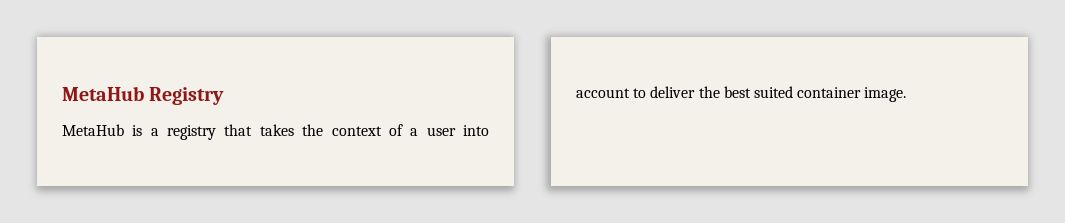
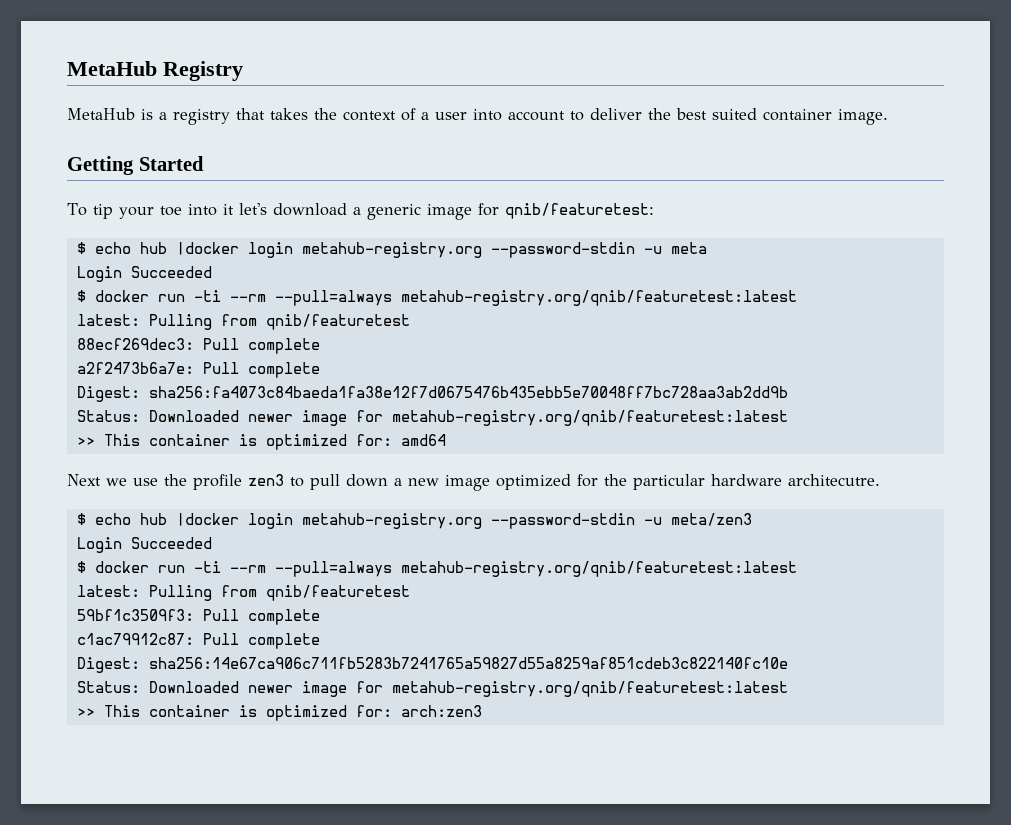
(907, 94) none -> [67,156,204,175] [67,203,654,220] [76,242,707,258] [76,266,212,282] [76,290,797,306] [76,314,410,330] [76,338,320,354] [76,362,320,378] [76,386,788,402] [76,410,788,426] [76,434,446,450] [67,474,880,491] [76,513,752,529] [76,537,212,553] [76,561,797,577] [76,585,410,601] [76,609,320,625] [76,633,320,649] [76,657,788,673] [76,681,788,697] [76,705,482,721] // Getting Started // To tip your toe into it let's download a generic image for qnib/featuretest: // $ echo hub |docker login metahub-registry.org --password-stdin -u meta // Login Succeeded // $ docker run -ti --rm --pull=always metahub-registry.org/qnib/featuretest:latest // latest: Pulling from qnib/featuretest // 88ecf269dec3: Pull complete // a2f2473b6a7e: Pull complete // Digest: sha256:fa4073c84baeda1fa38e12f7d0675476b435ebb5e70048ff7bc728aa3ab2dd9b // Status: Downloaded newer image for metahub-registry.org/qnib/featuretest:latest // >> This container is optimized for: amd64 // Next we use the profile zen3 to pull down a new image optimized for the particular hardware architecutre. // $ echo hub |docker login metahub-registry.org --password-stdin -u meta/zen3 // Login Succeeded // $ docker run -ti --rm --pull=always metahub-registry.org/qnib/featuretest:latest // latest: Pulling from qnib/featuretest // 59bf1c3509f3: Pull complete // c1ac79912c87: Pull complete // Digest: sha256:14e67ca906c711fb5283b7241765a59827d55a8259af851cdeb3c822140fc10e // Status: Downloaded newer image for metahub-registry.org/qnib/featuretest:latest // >> This container is optimized for: arch:zen3

